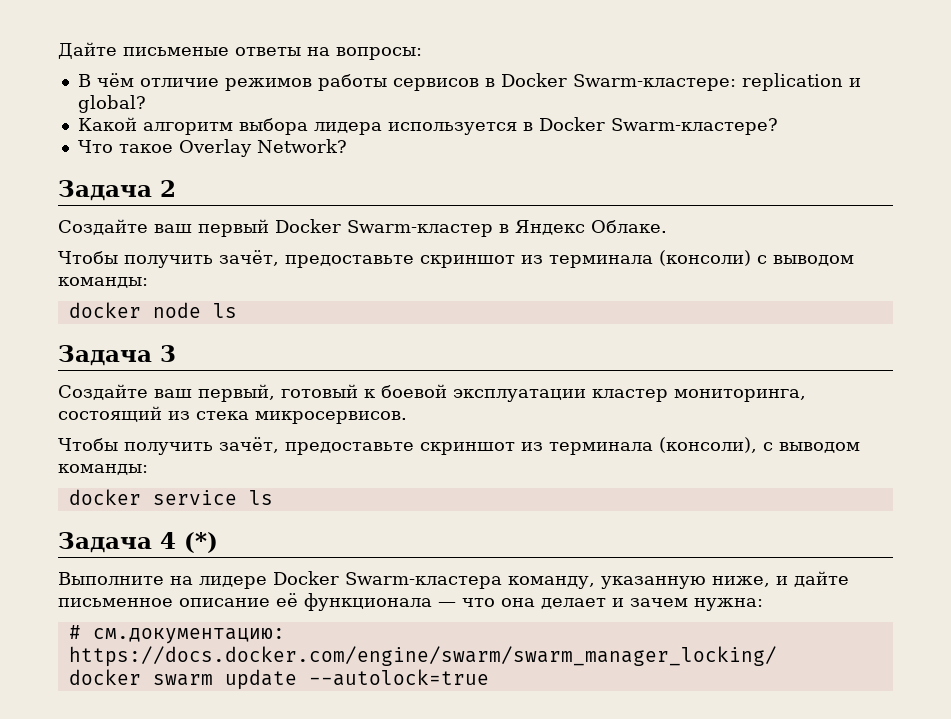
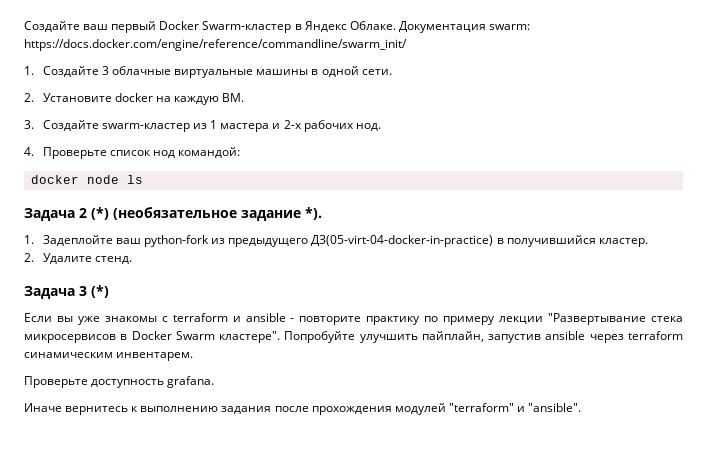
[58,42,422,60] [77,73,861,91] [77,95,146,113] [77,117,778,135] [77,139,347,157] [58,180,176,201] Дайте письменые ответы на вопросы: // В чём отличие режимов работы сервисов в Docker Swarm-кластере: replication и global? // Какой алгоритм выбора лидера используется в Docker Swarm-кластере? // Что такое Overlay Network? // Задача 2 // -> (24, 26) none
[58,250,854,268] [58,277,148,288] [68,302,237,318] [58,345,176,366] [58,384,806,402] [58,406,407,424] [58,437,860,455] [58,464,148,475] [68,489,273,505] [58,532,176,553] // Чтобы получить зачёт, предоставьте скриншот из терминала (консоли) с выводом команды: // docker node ls // Задача 3 // Создайте ваш первый, готовый к боевой эксплуатации кластер мониторинга, состоящий из стека микросервисов. // Чтобы получить зачёт, предоставьте скриншот из терминала (консоли), с выводом команды: // docker service ls // Задача 4 -> [398,21,530,33] [24,39,407,51] [24,66,392,78] [24,93,245,105] [24,120,381,132] [24,147,241,159] [30,175,143,184] [24,207,322,221] [24,235,648,247] [24,253,132,264] [24,286,87,299] Документация swarm: https://docs.docker.com/engine/reference/commandline/swarm_init/ // 1. Создайте 3 облачные виртуальные машины в одной сети. // 2. Установите docker на каждую ВМ. // 3. Создайте swarm-кластер из 1 мастера и 2-х рабочих нод. // 4. Проверьте список нод командой: // docker node ls // Задача 2 (*) (необязательное задание *). // 1. Задеплойте ваш python-fork из предыдущего ДЗ(05-virt-04-docker-in-practice) в получившийся кластер. // 2. Удалите стенд. // Задача 3
[58,571,849,589] [58,593,763,611] [68,625,285,644] [68,646,777,667] [68,669,489,690] Выполните на лидере Docker Swarm-кластера команду, указанную ниже, и дайте письменное описание её функционала — что она делает и зачем нужна: // # см.документацию: https://docs.docker.com/engine/swarm/swarm_manager_locking/ // docker swarm update --autolock=true -> [24,313,683,325] [24,331,683,343] [24,352,194,361] [24,376,215,388] [24,403,582,415] Если вы уже знакомы с terraform и ansible - повторите практику по примеру лекции "Развертывание стека микросервисов в Docker Swarm кластере". Попробуйте улучшить пайплайн, запустив ansible через terraform синамическим инвентарем. // Проверьте доступность grafana. // Иначе вернитесь к выполнению задания после прохождения модулей "terraform" и "ansible".

